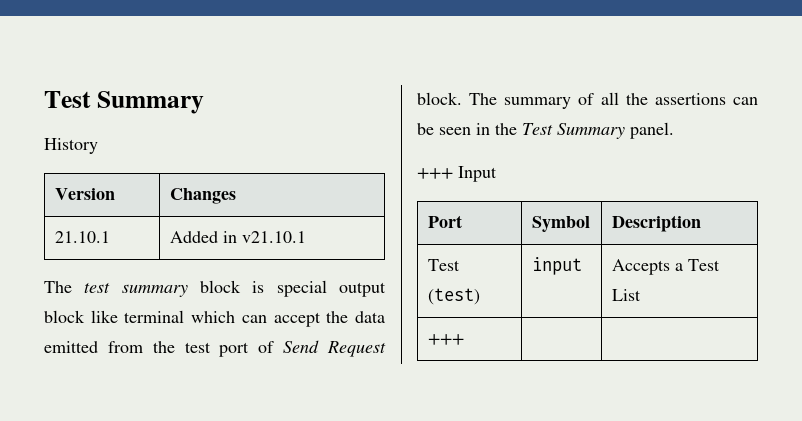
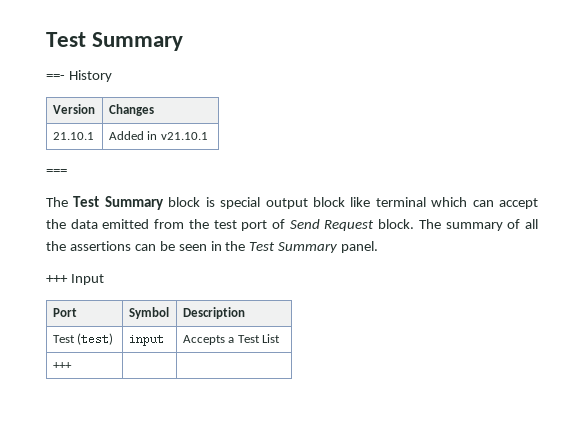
(204, 102) none -> [46,74,65,80] ==-
[44,281,188,297] // The test summary -> [46,169,67,175] [46,196,164,210] // === // The Test Summary

